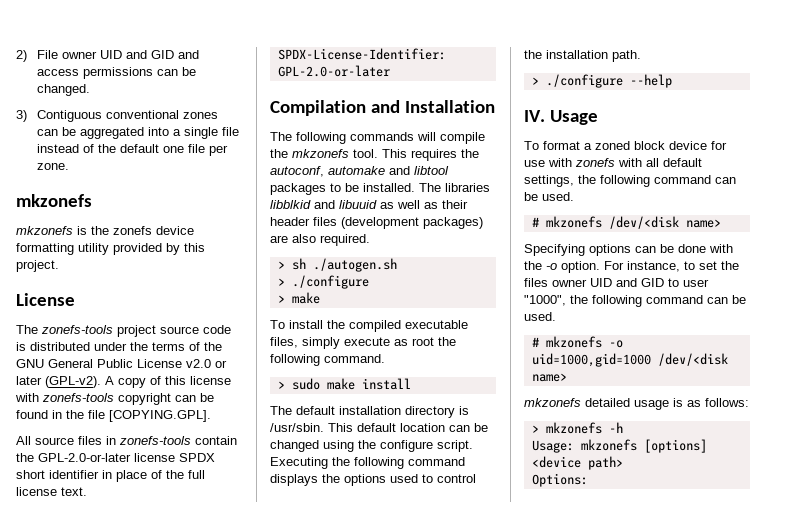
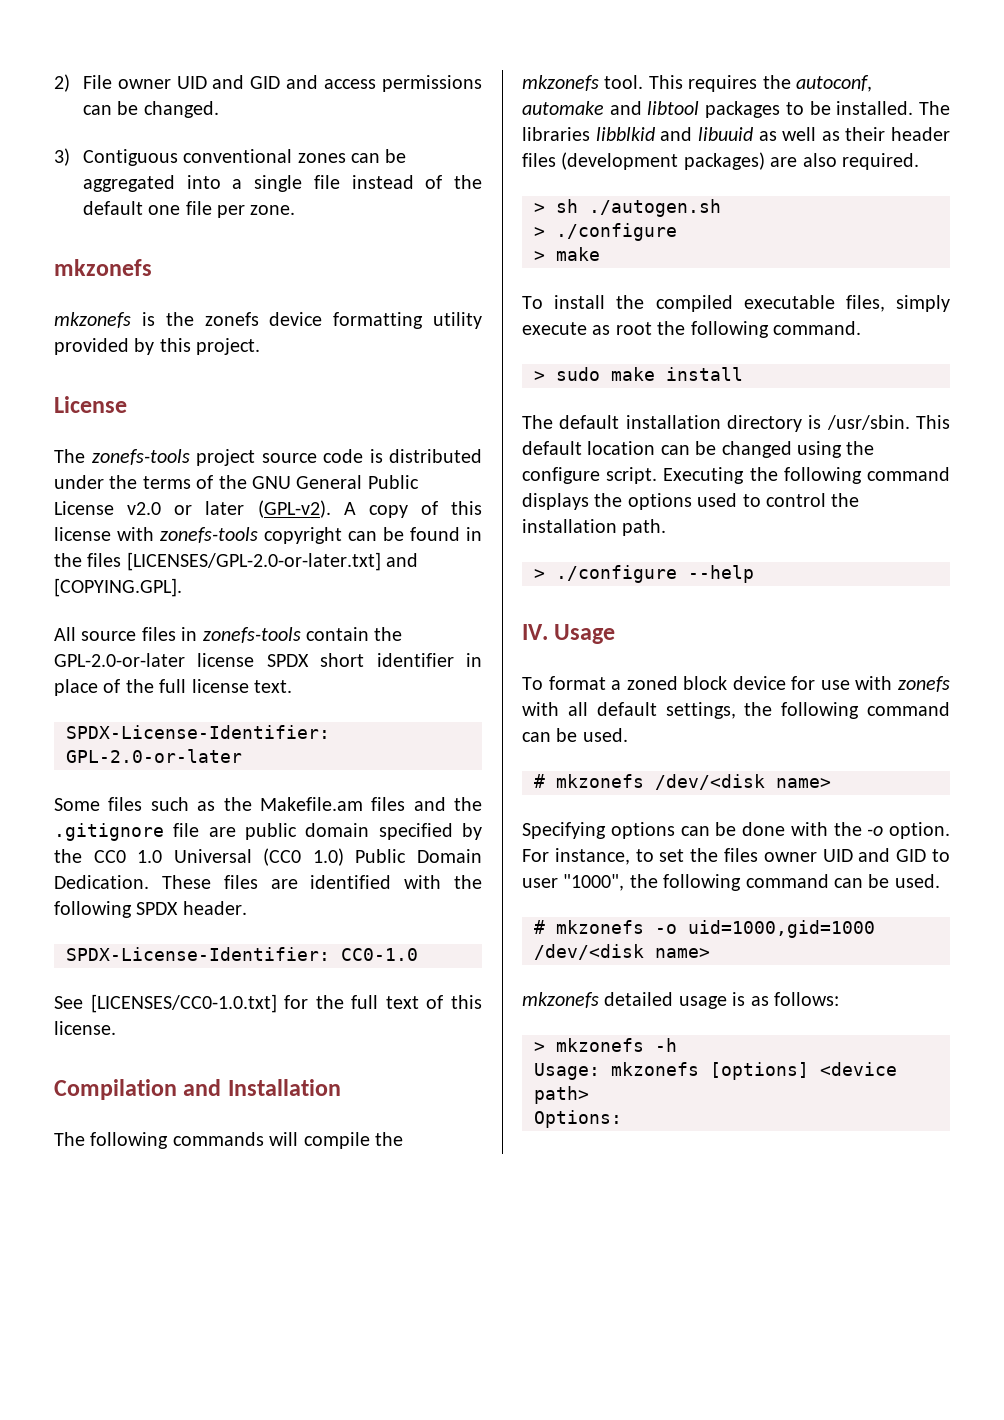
[88,410,105,419] file -> [87,552,419,571] files [LICENSES/GPL-2.0-or-later.txt] and
(390, 71) none -> [54,797,482,811] [54,823,482,841] [54,848,482,866] [54,875,482,889] [54,901,247,918] [66,947,418,961] [54,994,482,1013] [54,1021,116,1035] // Some files such as the Makefile.am files and the .gitignore file are public domain specified by the CC0 1.0 Universal (CC0 1.0) Public Domain Dedication. These files are identified with the following SPDX header. // SPDX-License-Identifier: CC0-1.0 // See [LICENSES/CC0-1.0.txt] for the full text of this license.

